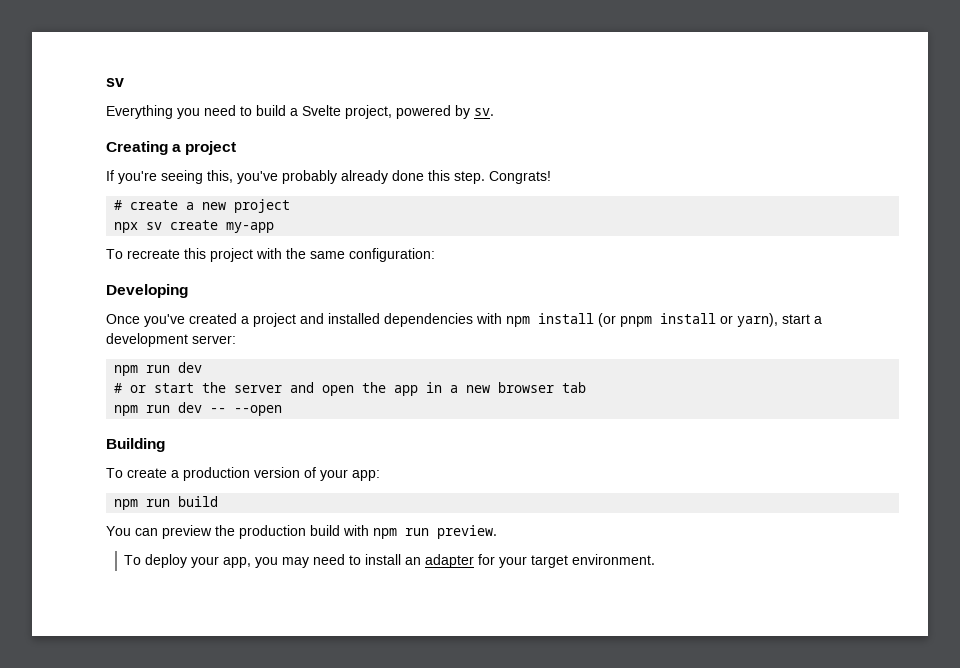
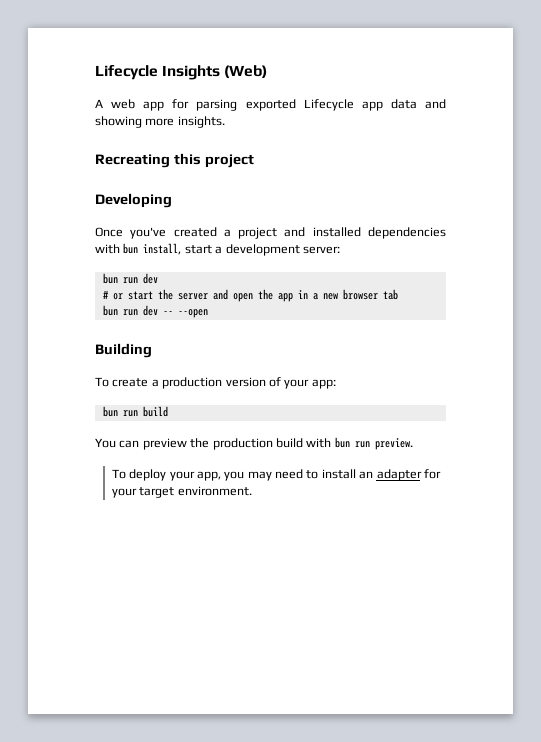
[106,78,124,87] [106,105,494,119] [106,141,237,155] [106,170,551,184] [114,199,291,213] [114,220,275,233] [106,248,435,262] sv // Everything you need to build a Svelte project, powered by sv. // Creating a project // If you're seeing this, you've probably already done this step. Congrats! // # create a new project // npx sv create my-app // To recreate this project with the same configuration: -> [95,65,268,80] [95,99,446,111] [95,116,225,128] [95,153,254,168] Lifecycle Insights (Web) // A web app for parsing exported Lifecycle app data and showing more insights. // Recreating this project
[506,313,778,327] npm install (or pnpm install or yarn), -> [123,243,182,255] bun install,
[114,365,139,376] npm -> [102,273,118,284] bun
[114,405,139,416] npm -> [102,305,118,316] bun
[114,499,139,510] npm -> [102,406,118,417] bun
[373,528,397,539] npm -> [334,437,350,448] bun

